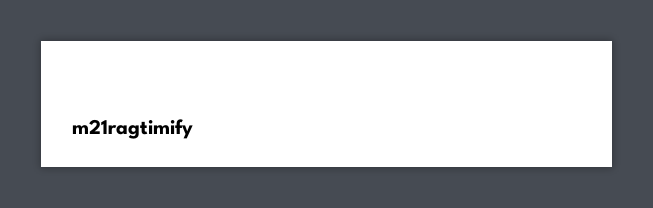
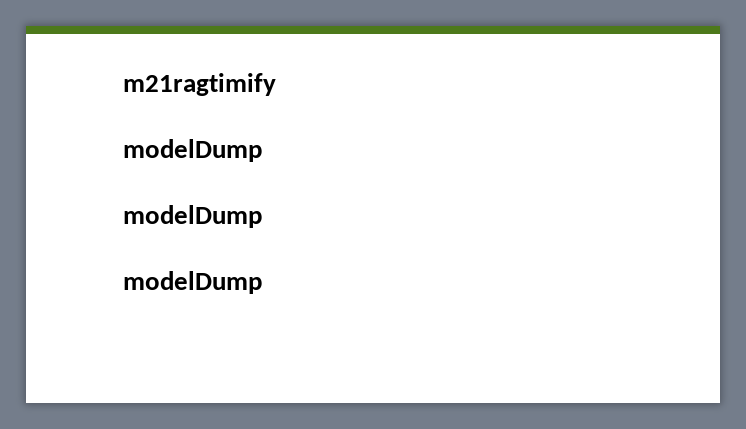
(193, 129) none -> [123,139,262,162] [123,205,262,228] [123,271,262,294] // modelDump // modelDump // modelDump

